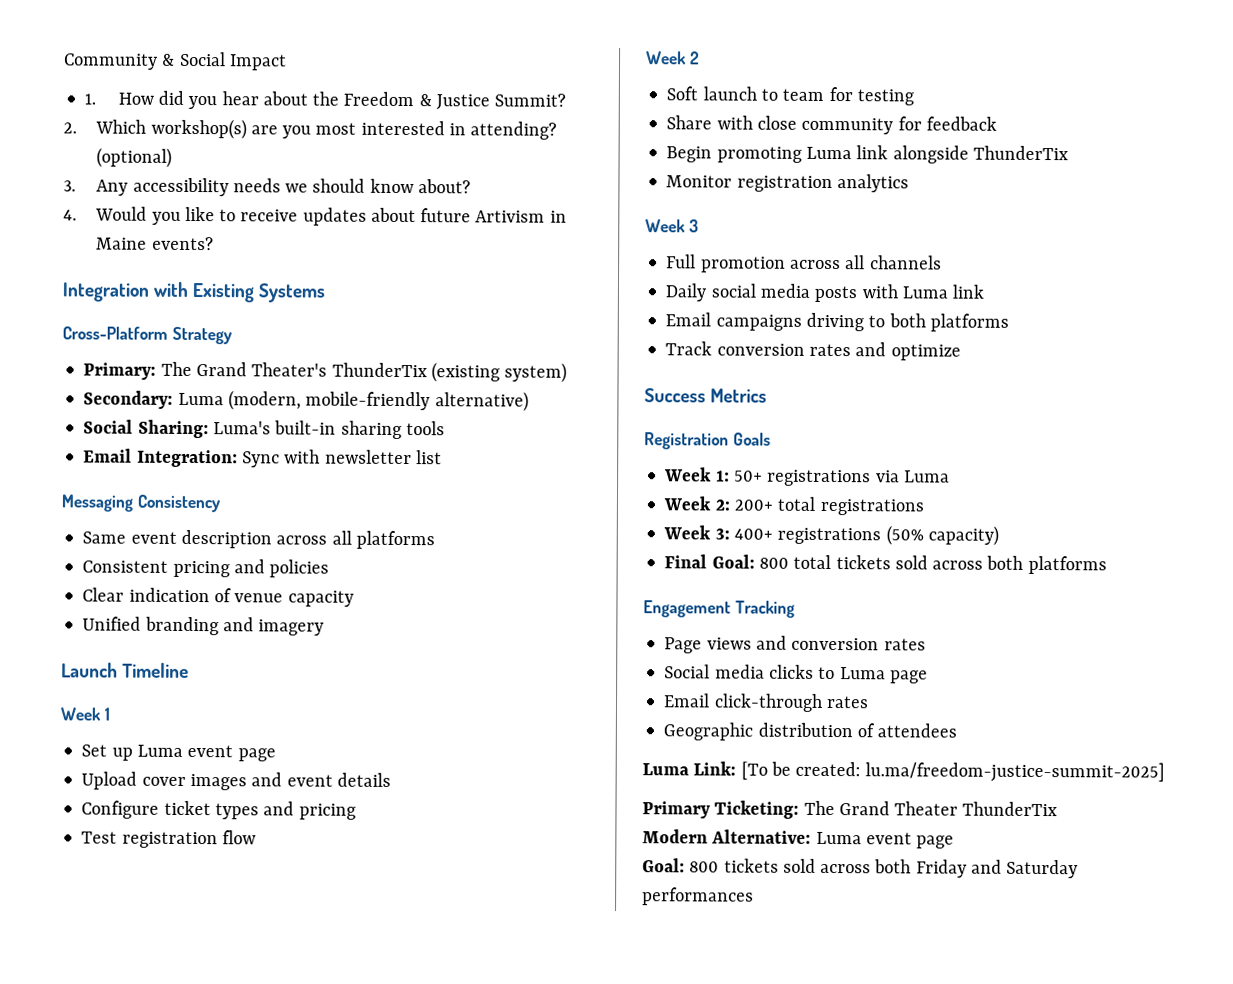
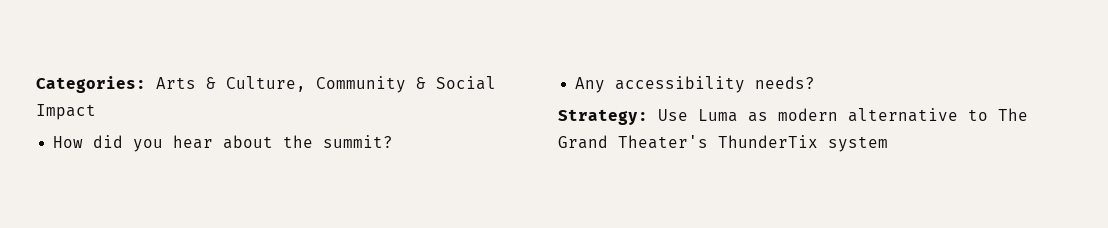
(63, 61) none -> [36,76,306,93] Categories: Arts & Culture,
[84,93,97,105] 1. -> (96, 112) none
[343,91,567,110] [63,118,558,140] [96,147,173,168] [63,177,471,197] [63,206,567,226] [96,236,214,251] [62,281,326,303] [62,326,232,345] [83,361,568,383] [83,390,529,412] [83,419,445,439] [83,448,442,468] [61,494,220,513] [82,529,435,550] [82,559,330,578] [82,587,354,607] [82,616,325,636] [61,662,190,678] [60,707,110,721] [81,744,276,762] [81,771,391,791] [81,800,356,820] [81,830,256,849] [646,51,700,65] [666,86,914,106] [666,115,997,135] [666,145,1069,164] [666,174,909,193] [645,219,699,233] [666,254,942,273] [665,283,985,303] [665,312,1009,332] [665,341,961,361] [644,388,768,403] [644,432,771,450] [664,467,950,487] [663,496,924,516] [663,525,999,546] [664,554,1107,575] [643,600,795,618] [664,635,926,654] [664,664,928,684] [663,693,869,712] [663,722,958,741] [642,761,1166,783] [642,800,1059,819] [642,829,955,849] [642,858,1079,879] [642,887,754,906] Freedom & Justice Summit? // 2. Which workshop(s) are you most interested in attending? (optional) // 3. Any accessibility needs we should know about? // 4. Would you like to receive updates about future Artivism in Maine events? // Integration with Existing Systems // Cross-Platform Strategy // Primary: The Grand Theater's ThunderTix (existing system) // Secondary: Luma (modern, mobile-friendly alternative) // Social Sharing: Luma's built-in sharing tools // Email Integration: Sync with newsletter list // Messaging Consistency // Same event description across all platforms // Consistent pricing and policies // Clear indication of venue capacity // Unified branding and imagery // Launch Timeline // Week 1 // Set up Luma event page // Upload cover images and event details // Configure ticket types and pricing // Test registration flow // Week 2 // Soft launch to team for testing // Share with close community for feedback // Begin promoting Luma link alongside ThunderTix // Monitor registration analytics // Week 3 // Full promotion across all channels // Daily social media posts with Luma link // Email campaigns driving to both platforms // Track conversion rates and optimize // Success Metrics // Registration Goals // Week 1: 50+ registrations via Luma // Week 2: 200+ total registrations // Week 3: 400+ registrations (50% capacity) // Final Goal: 800 total tickets sold across both platforms // Engagement Tracking // Page views and conversion rates // Social media clicks to Luma page // Email click-through rates // Geographic distribution of attendees // Luma Link: [To be created: lu.ma/freedom-justice-summit-2025] // Primary Ticketing: The Grand Theater ThunderTix // Modern Alternative: Luma event page // Goal: 800 tickets sold across both Friday and Saturday performances -> [323,135,394,148] [575,76,816,93] [558,108,1028,125] [558,135,888,152] summit? // Any accessibility needs? // Strategy: Use Luma as modern alternative to The Grand Theater's ThunderTix system

